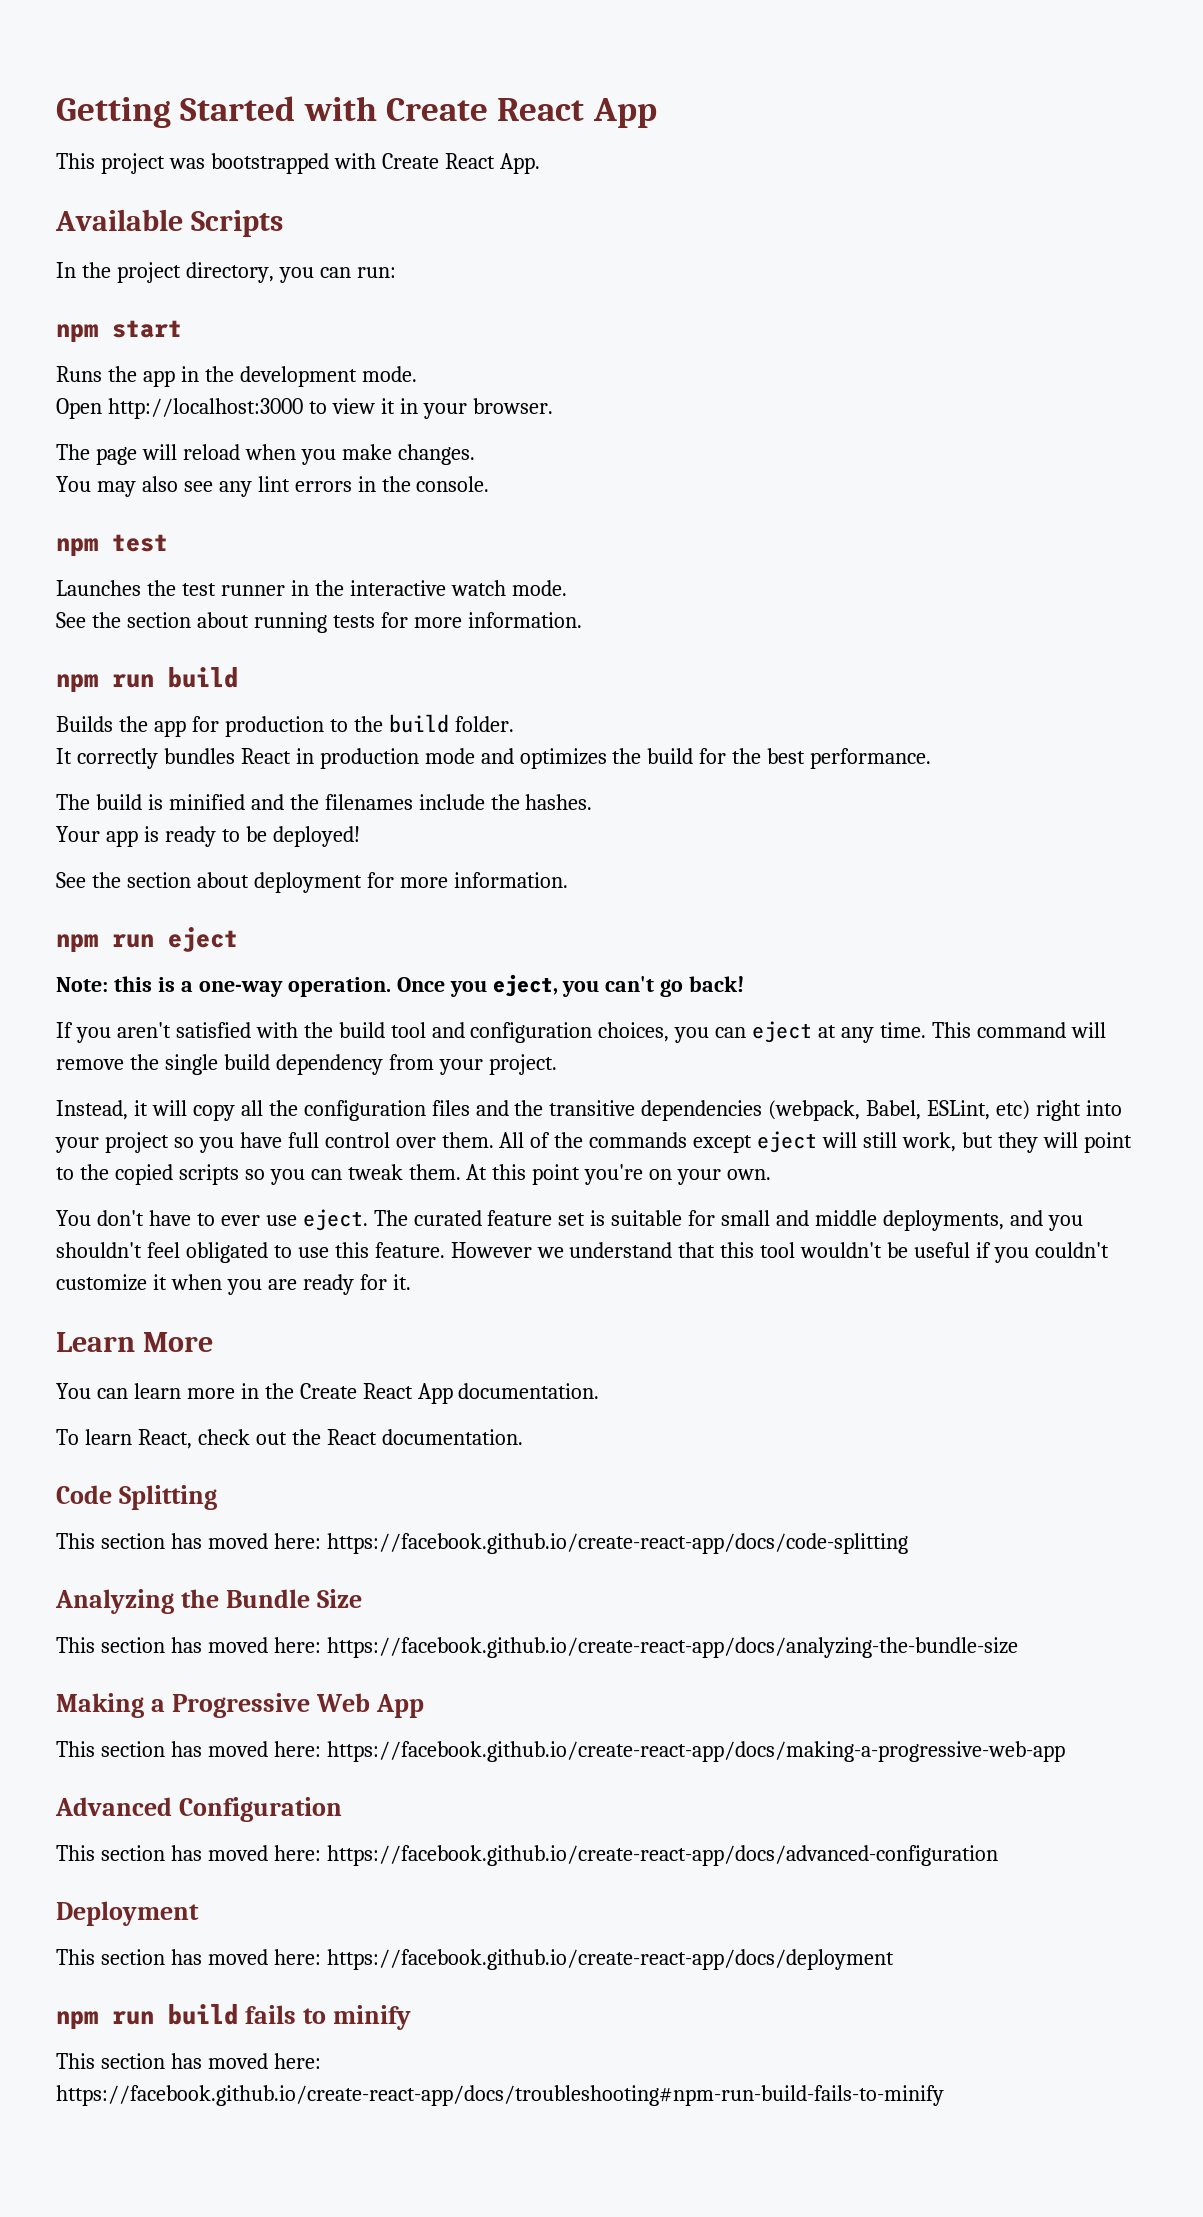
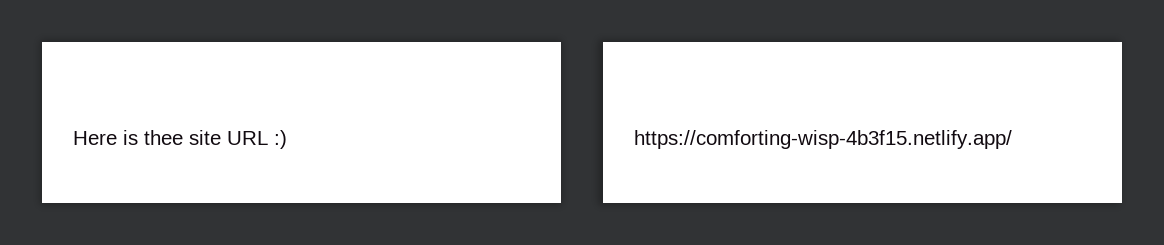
[56,96,657,128] [56,153,540,174] [55,209,283,237] [56,262,396,283] [56,320,182,342] [56,366,417,387] [56,398,553,419] [56,444,475,465] [56,476,490,497] [56,534,168,556] [56,580,567,596] [56,612,582,633] [56,667,238,692] [56,714,514,737] [56,748,932,769] [56,794,593,810] [56,826,360,847] [56,872,568,893] [56,927,238,952] [56,974,745,997] [56,1021,1106,1043] [56,1054,557,1075] [56,1100,1122,1121] [55,1131,1132,1153] [56,1164,772,1185] [56,1209,1083,1231] [56,1242,1109,1263] [56,1274,411,1295] [56,1332,213,1352] [56,1383,600,1404] [56,1429,523,1449] [56,1485,217,1510] [56,1533,908,1554] [55,1589,362,1614] [56,1637,1018,1658] [56,1693,424,1718] [56,1741,1065,1762] [55,1797,342,1822] [56,1845,998,1866] [56,1901,199,1926] [56,1949,894,1970] [56,2004,411,2030] [56,2053,321,2069] [56,2085,944,2106] Getting Started with Create React App // This project was bootstrapped with Create React App. // Available Scripts // In the project directory, you can run: // npm start // Runs the app in the development mode. // Open http://localhost:3000 to view it in your browser. // The page will reload when you make changes. // You may also see any lint errors in the console. // npm test // Launches the test runner in the interactive watch mode. // See the section about running tests for more information. // npm run build // Builds the app for production to the build folder. // It correctly bundles React in production mode and optimizes the build for the best performance. // The build is minified and the filenames include the hashes. // Your app is ready to be deployed! // See the section about deployment for more information. // npm run eject // Note: this is a one-way operation. Once you eject, you can't go back! // If you aren't satisfied with the build tool and configuration choices, you can eject at any time. This command will remove the single build dependency from your project. // Instead, it will copy all the configuration files and the transitive dependencies (webpack, Babel, ESLint, etc) right into your project so you have full control over them. All of the commands except eject will still work, but they will point to the copied scripts so you can tweak them. At this point you're on your own. // You don't have to ever use eject. The curated feature set is suitable for small and middle deployments, and you shouldn't feel obligated to use this feature. However we understand that this tool wouldn't be useful if you couldn't customize it when you are ready for it. // Learn More // You can learn more in the Create React App documentation. // To learn React, check out the React documentation. // Code Splitting // This section has moved here: https://facebook.github.io/create-react-app/docs/code-splitting // Analyzing the Bundle Size // This section has moved here: https://facebook.github.io/create-react-app/docs/analyzing-the-bundle-size // Making a Progressive Web App // This section has moved here: https://facebook.github.io/create-react-app/docs/making-a-progressive-web-app // Advanced Configuration // This section has moved here: https://facebook.github.io/create-react-app/docs/advanced-configuration // Deployment // This section has moved here: https://facebook.github.io/create-react-app/docs/deployment // npm run build fails to minify // This section has moved here: https://facebook.github.io/create-react-app/docs/troubleshooting#npm-run-build-fails-to-minify -> [73,130,1012,149] Here is thee site URL :) https://comforting-wisp-4b3f15.netlify.app/

